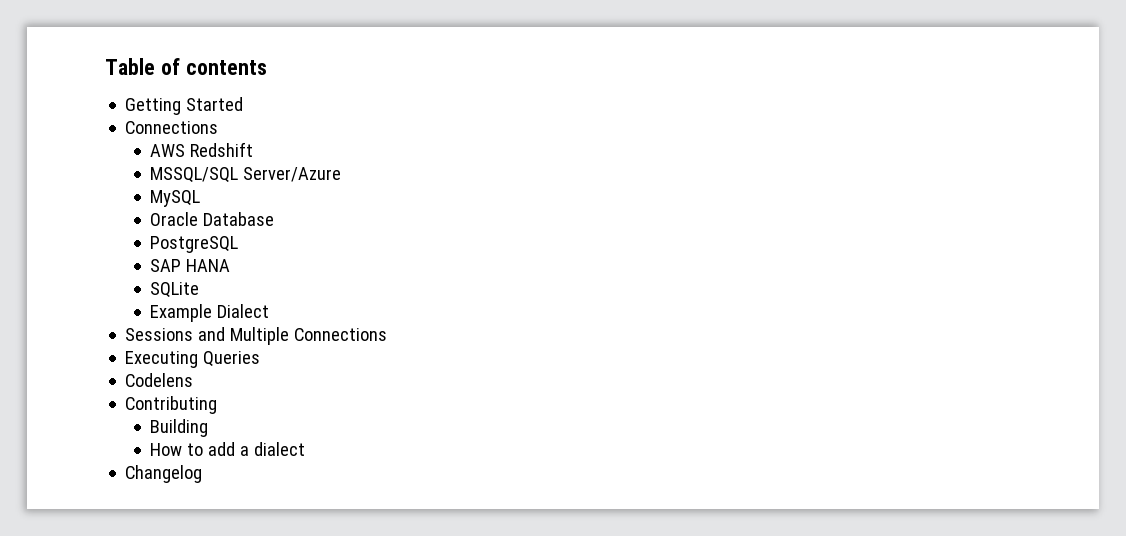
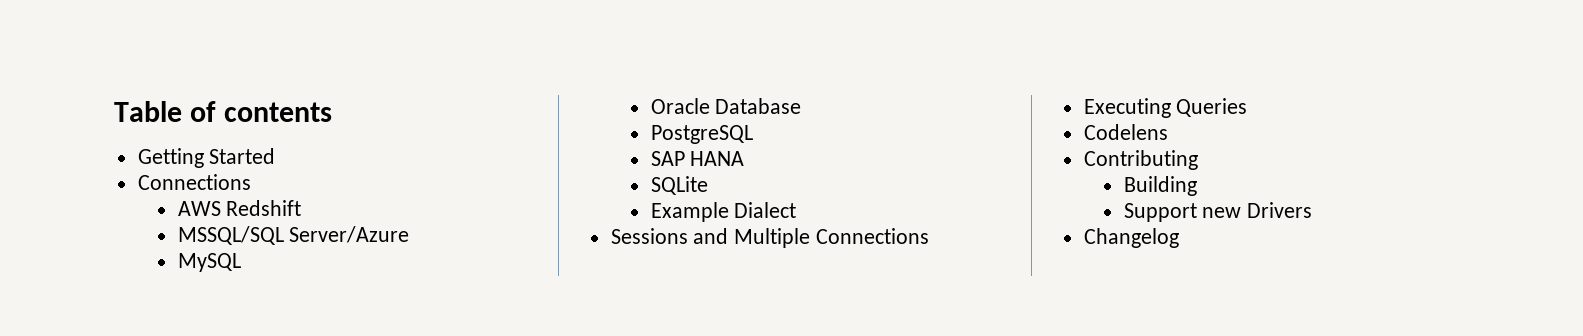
[150,442,306,456] How to add a dialect -> [1123,202,1313,222] Support new Drivers

